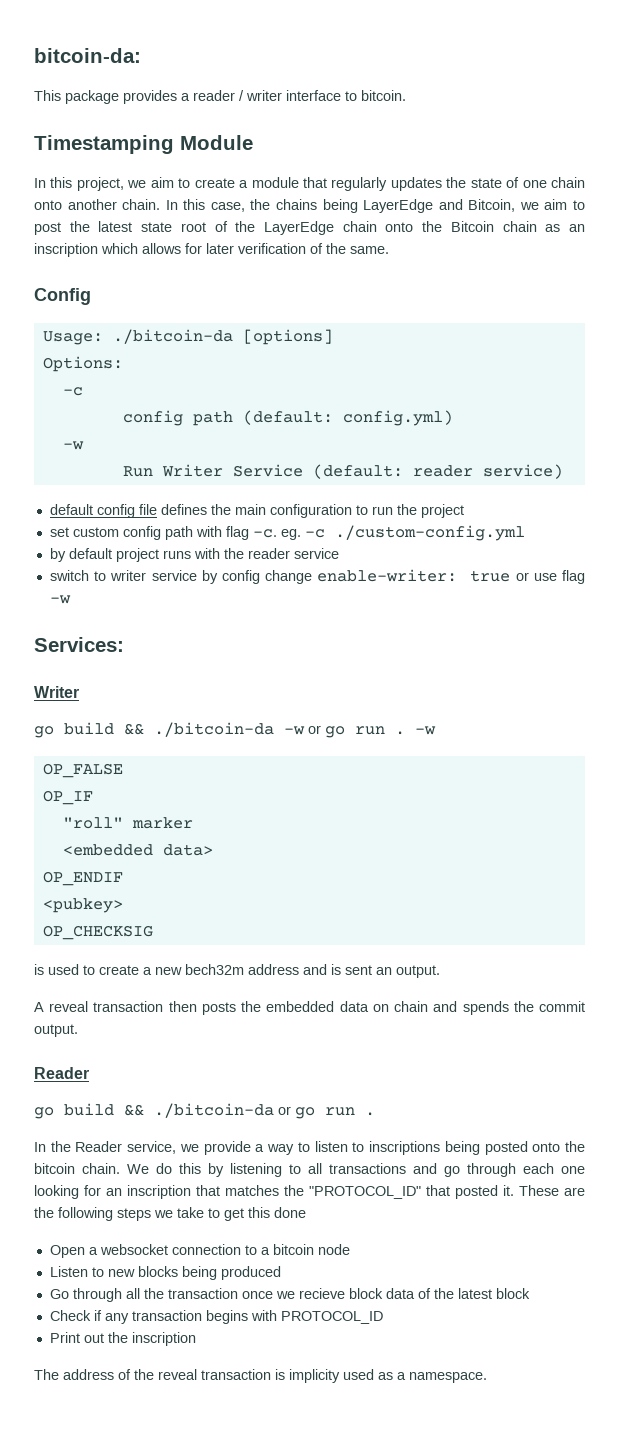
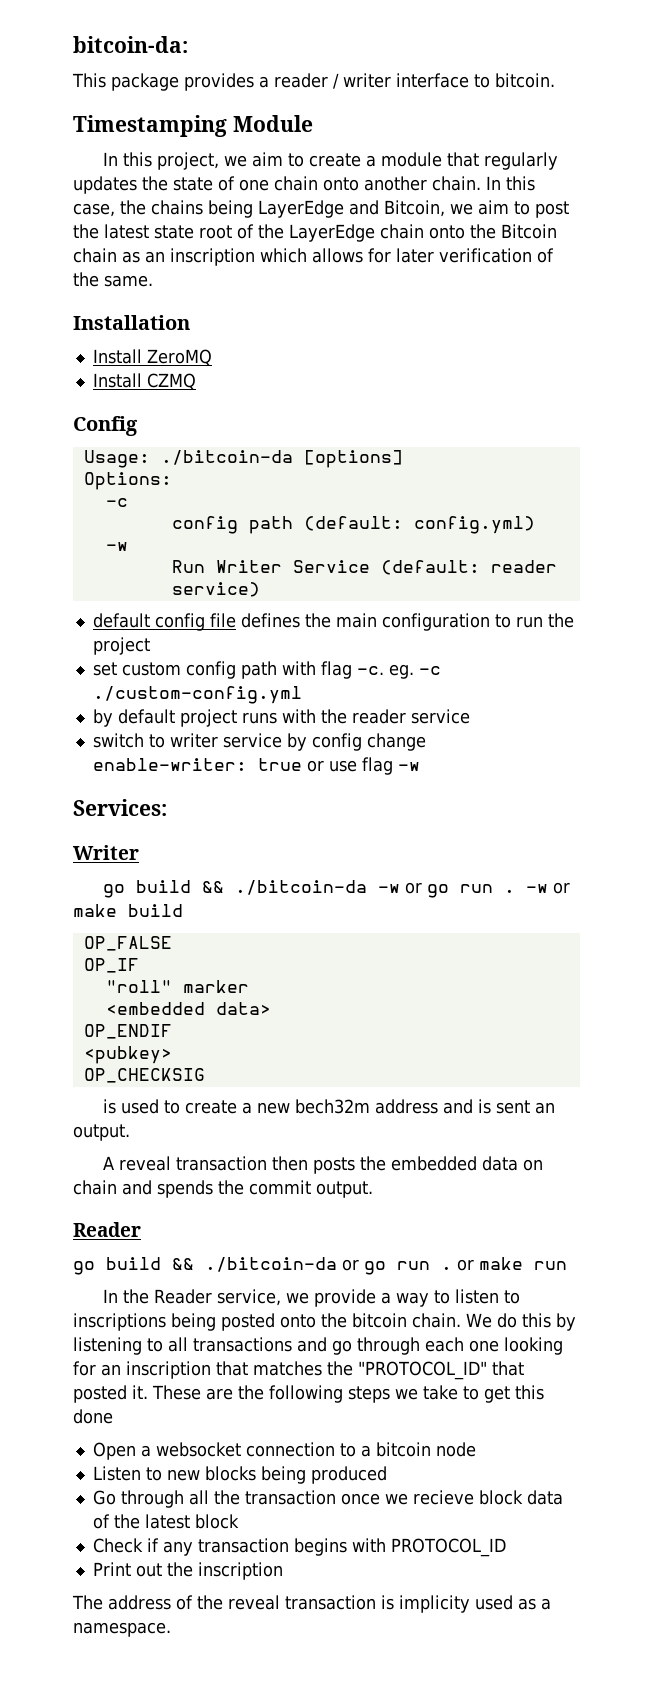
(389, 250) none -> [73,315,190,330] [92,349,212,366] [92,373,196,390] // Installation // Install ZeroMQ // Install CZMQ
(436, 730) none -> [552,882,570,894] [73,904,183,917] or make build
(375, 1114) none -> [457,1257,567,1271] or make run

